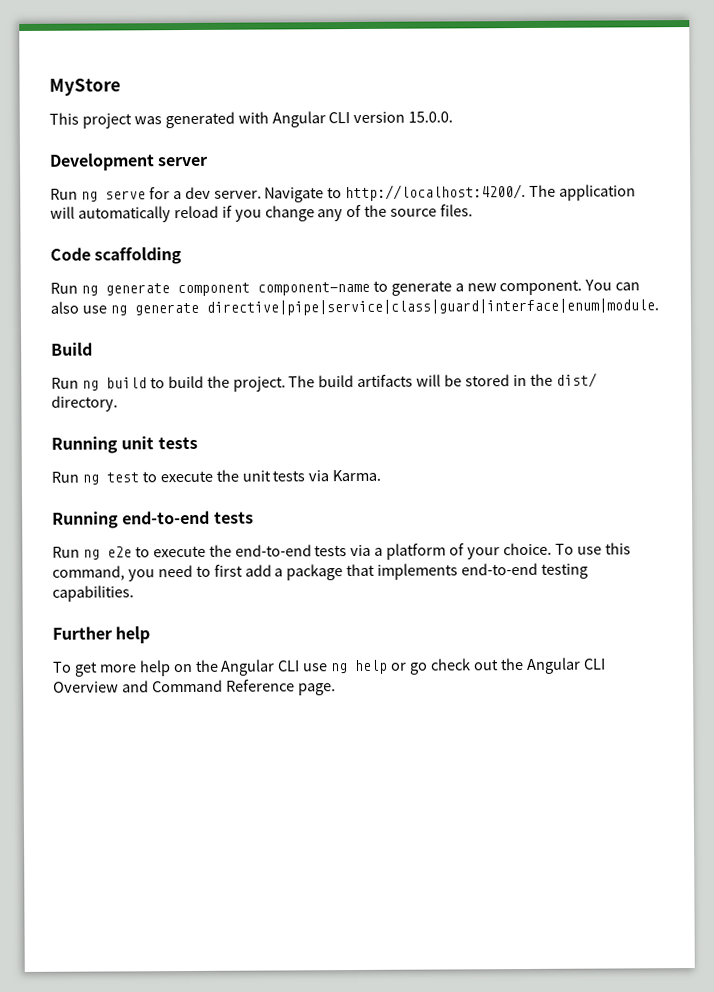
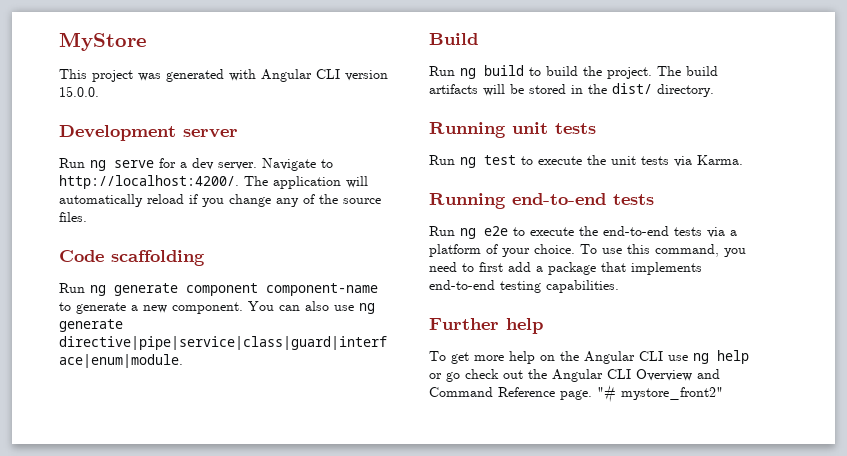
(336, 689) none -> [597,385,723,403] "# mystore_front2"

